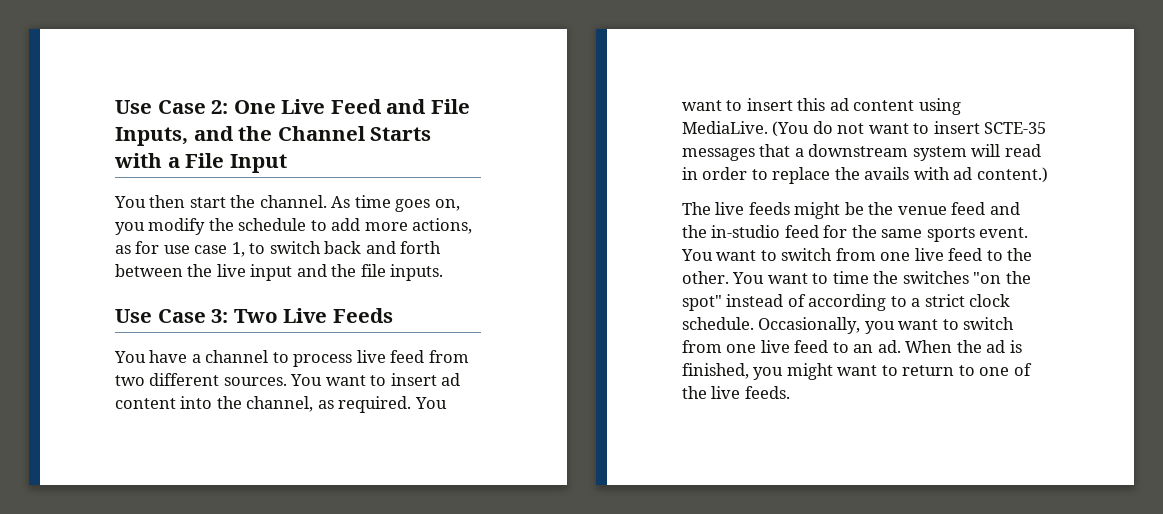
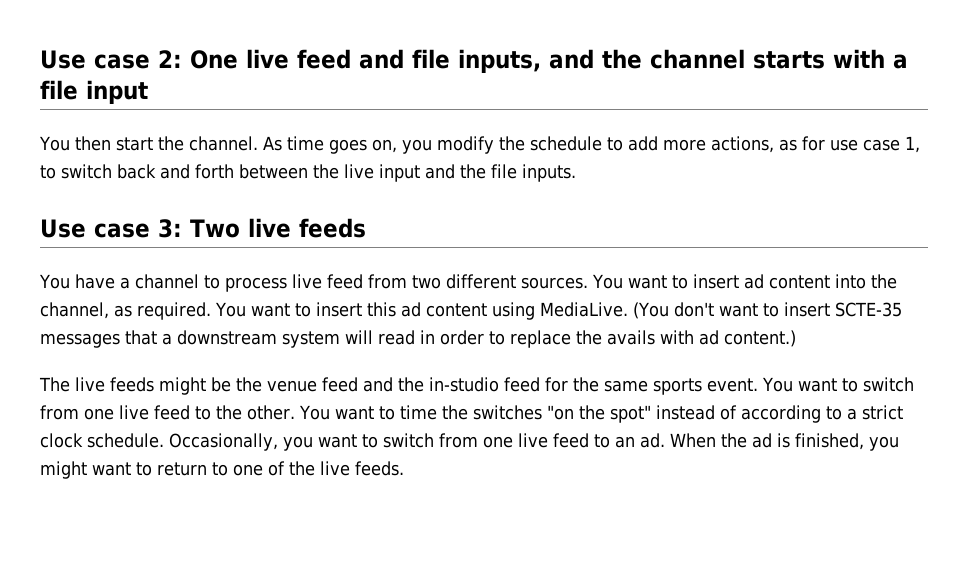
[115,100,206,114] Use Case -> [40,50,150,69] Use case
[281,99,470,114] [115,126,432,146] [114,153,287,173] Live Feed and File Inputs, and the Channel Starts with a File Input -> [246,49,908,73] [40,80,148,104] live feed and file inputs, and the channel starts with a file input
[157,309,206,323] Case -> [94,223,150,238] case
[283,308,393,323] Live Feeds -> [247,218,366,238] live feeds
[812,121,865,134] do not -> [673,302,714,317] don't

